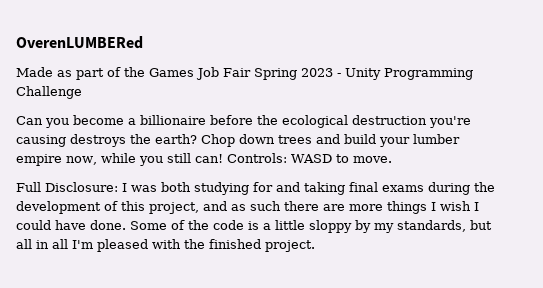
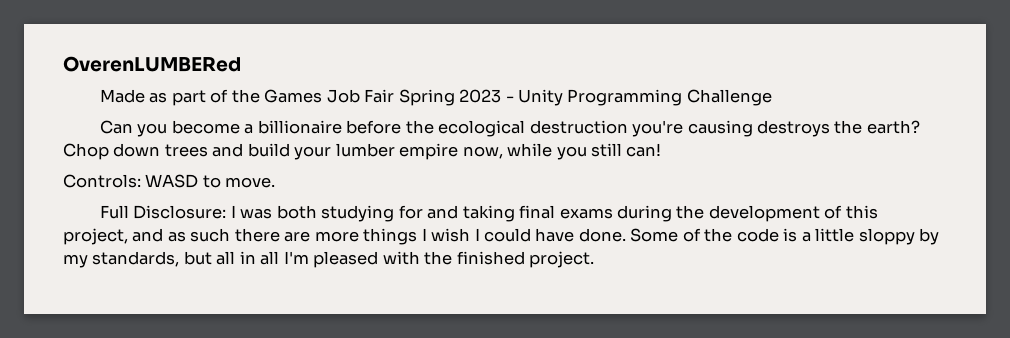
(223, 158) none -> (662, 150) //

